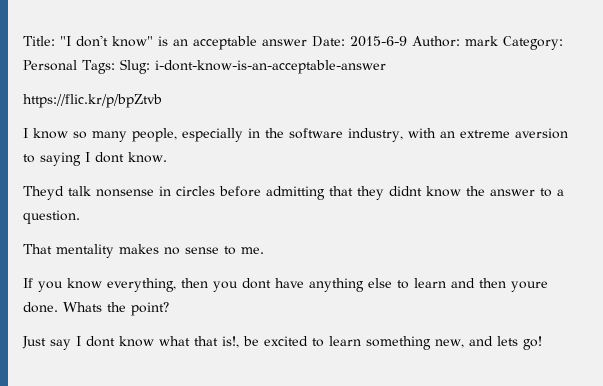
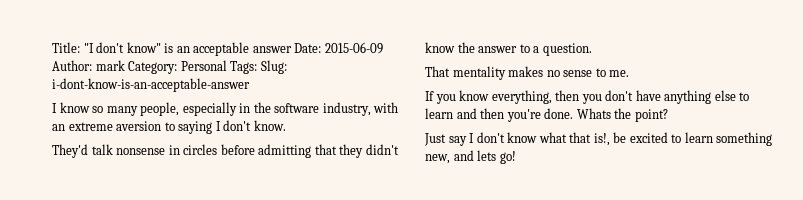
[350,36,407,47] 2015-6-9 -> [324,42,383,54] 2015-06-09
[23,94,162,108] // https://flic.kr/p/bpZtvb -> (250, 85) none
[95,152,124,163] dont -> [223,120,252,131] don't
[23,186,64,200] Theyd -> [52,144,88,158] They'd
[389,186,422,196] didnt -> [365,144,399,155] didn't
[242,278,271,289] dont -> [605,90,634,101] don't
[511,281,548,292] youre -> [506,109,541,122] you're
[86,336,115,347] dont -> [476,132,505,143] don't

